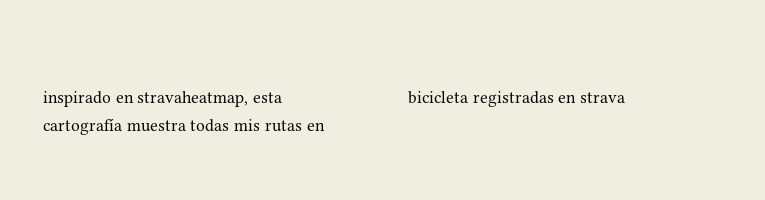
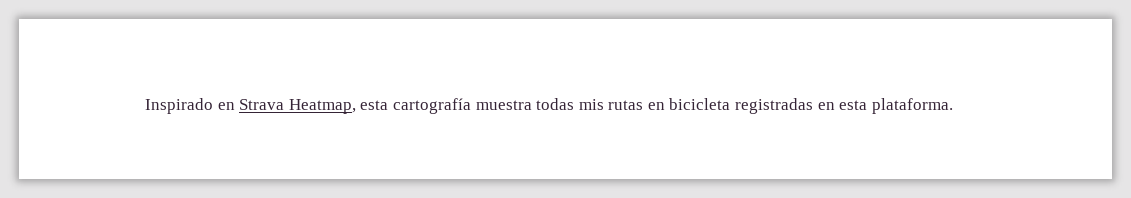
[43,91,249,107] inspirado en stravaheatmap, -> [144,98,356,114] Inspirado en Strava Heatmap,
[580,92,626,103] strava -> [839,98,953,114] esta plataforma.

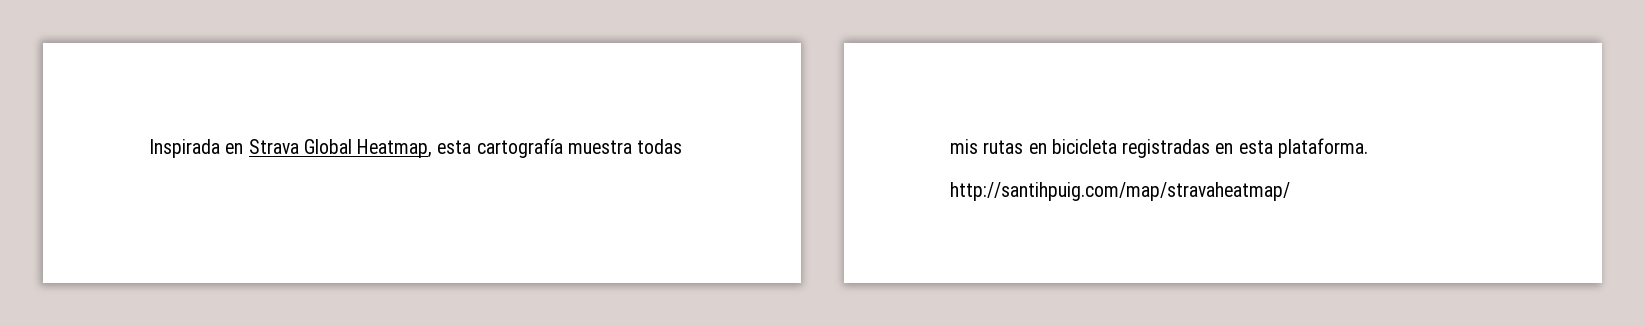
[144,98,213,114] Inspirado -> [149,139,220,158] Inspirada
(285, 104) none -> [303,139,352,154] Global
(953, 106) none -> [950,182,1290,201] // http://santihpuig.com/map/stravaheatmap/

